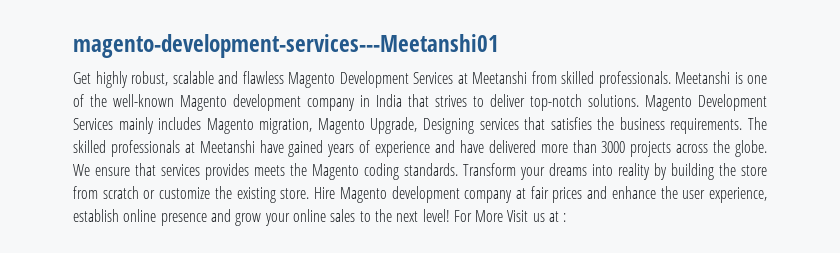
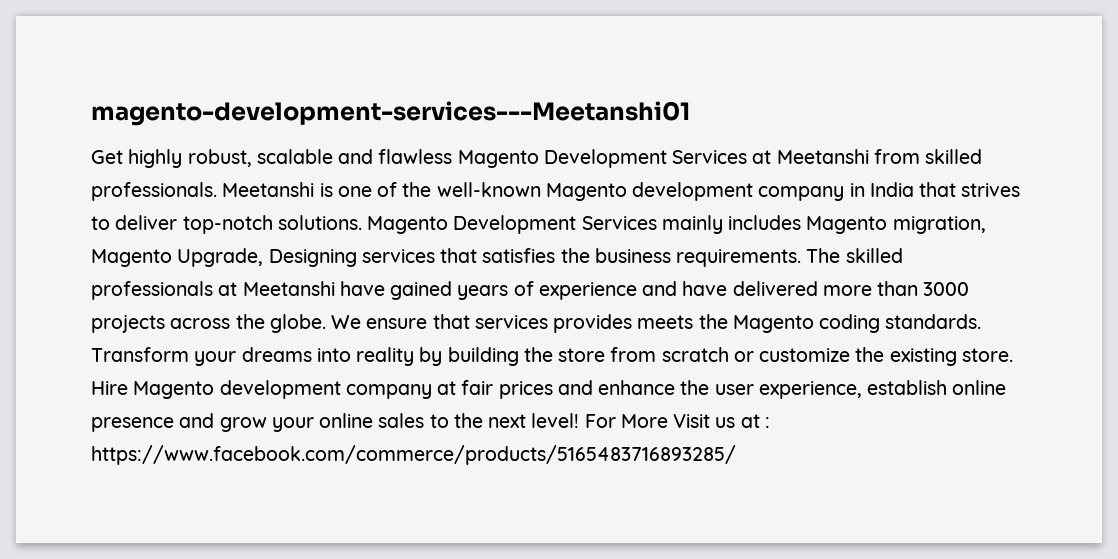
(567, 217) none -> [91,445,736,465] https://www.facebook.com/commerce/products/5165483716893285/

